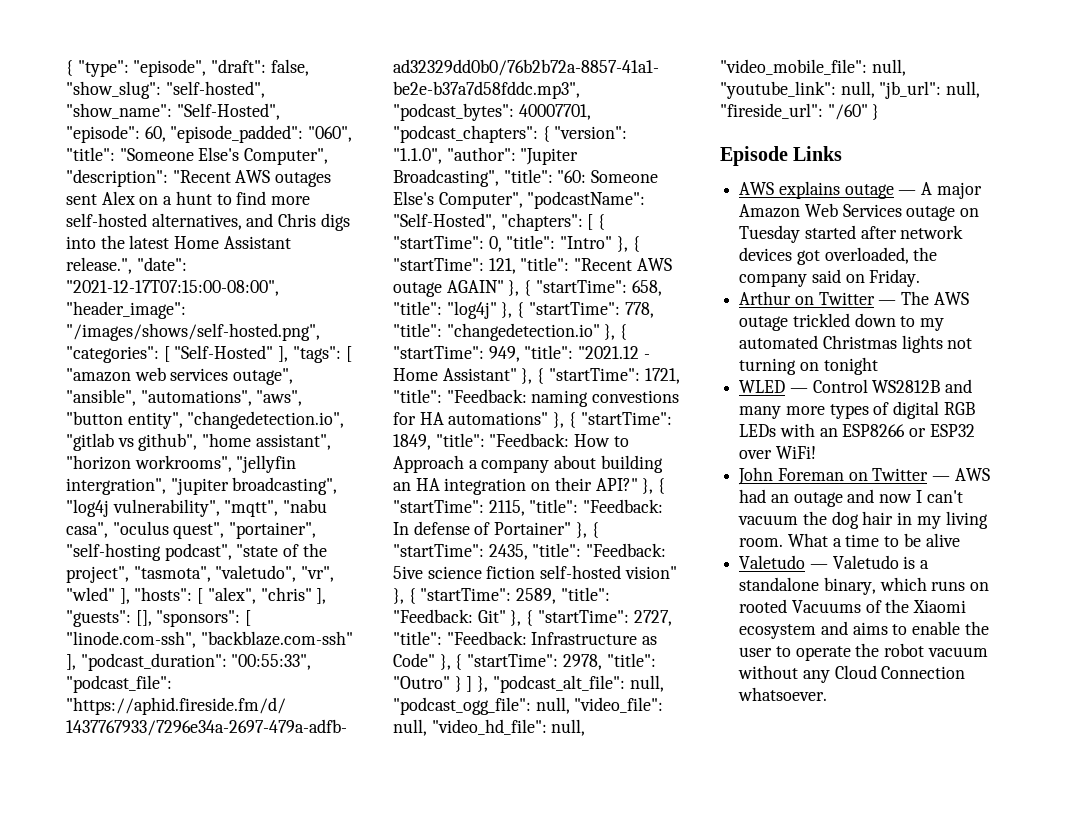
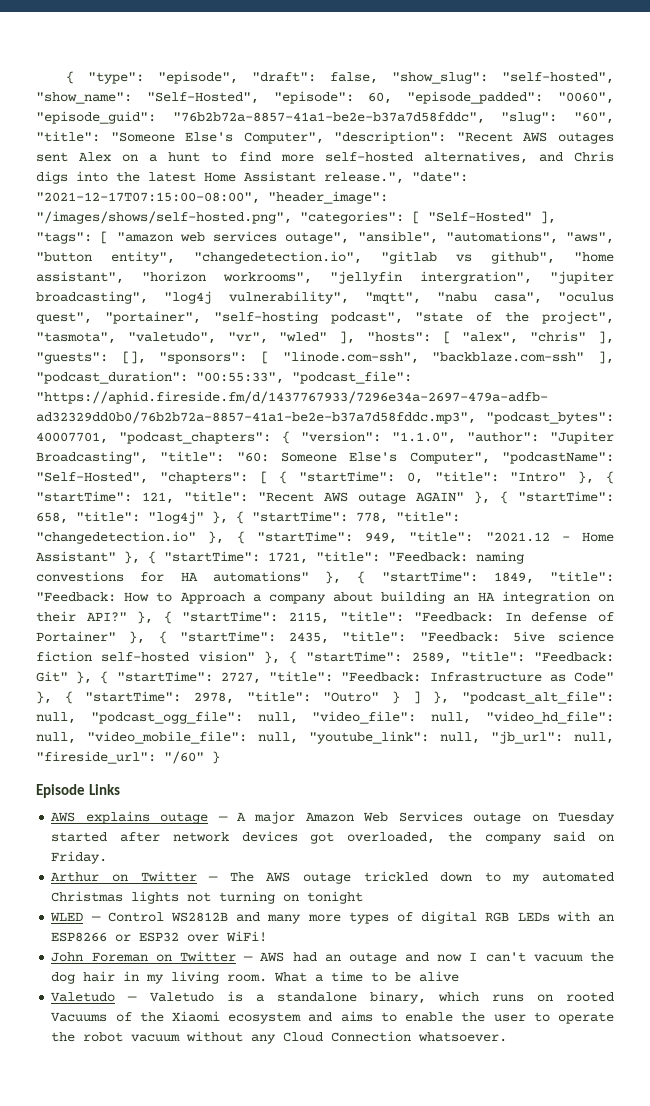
[308,126,353,142] "060", -> [558,92,614,104] [36,111,614,124] "0060", "episode_guid": "76b2b72a-8857-41a1-be2e-b37a7d58fddc", "slug": "60",

